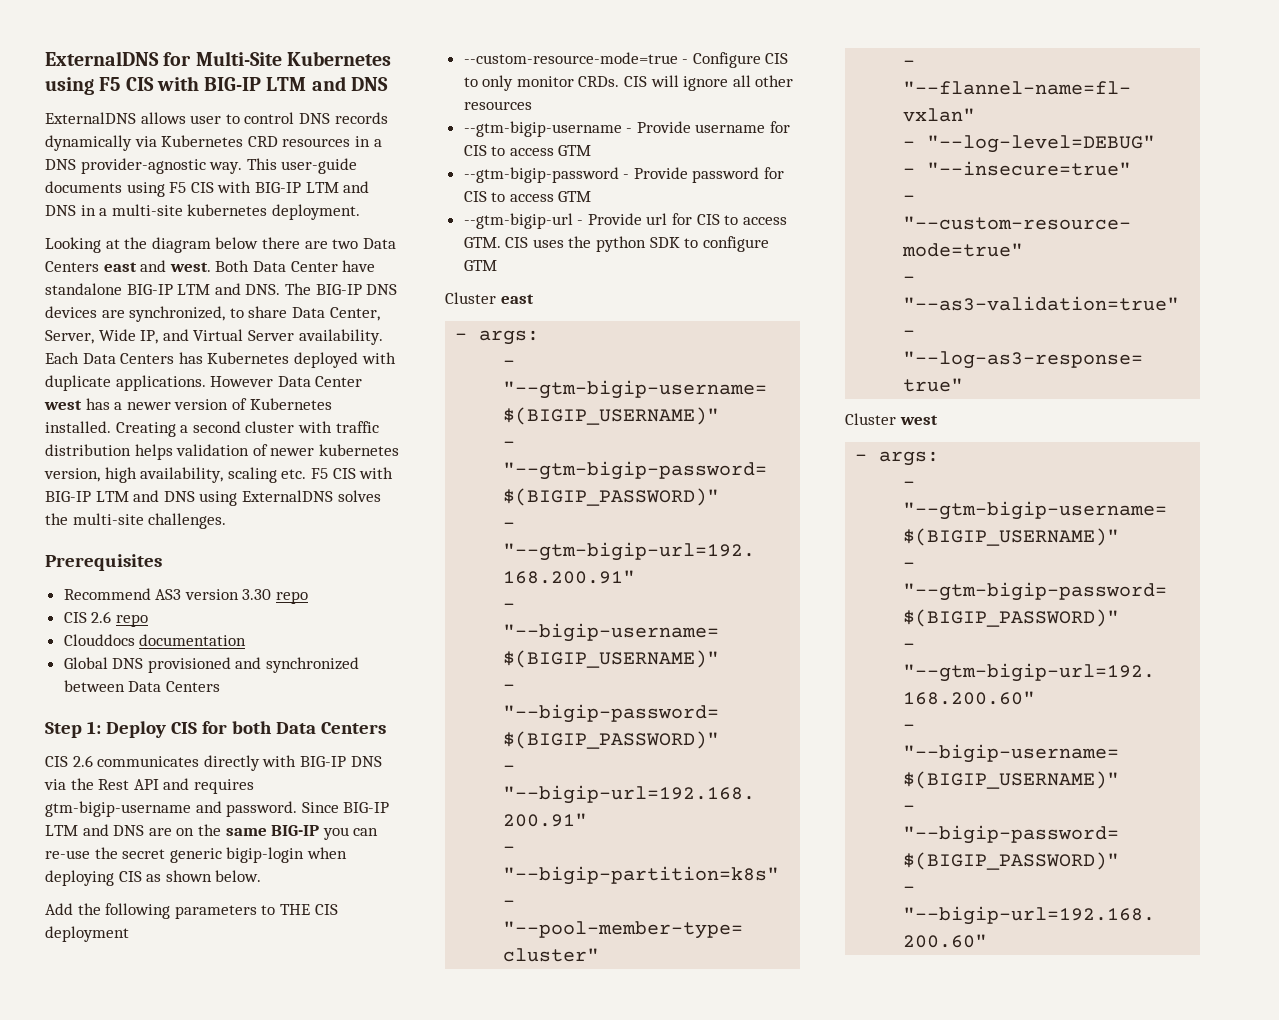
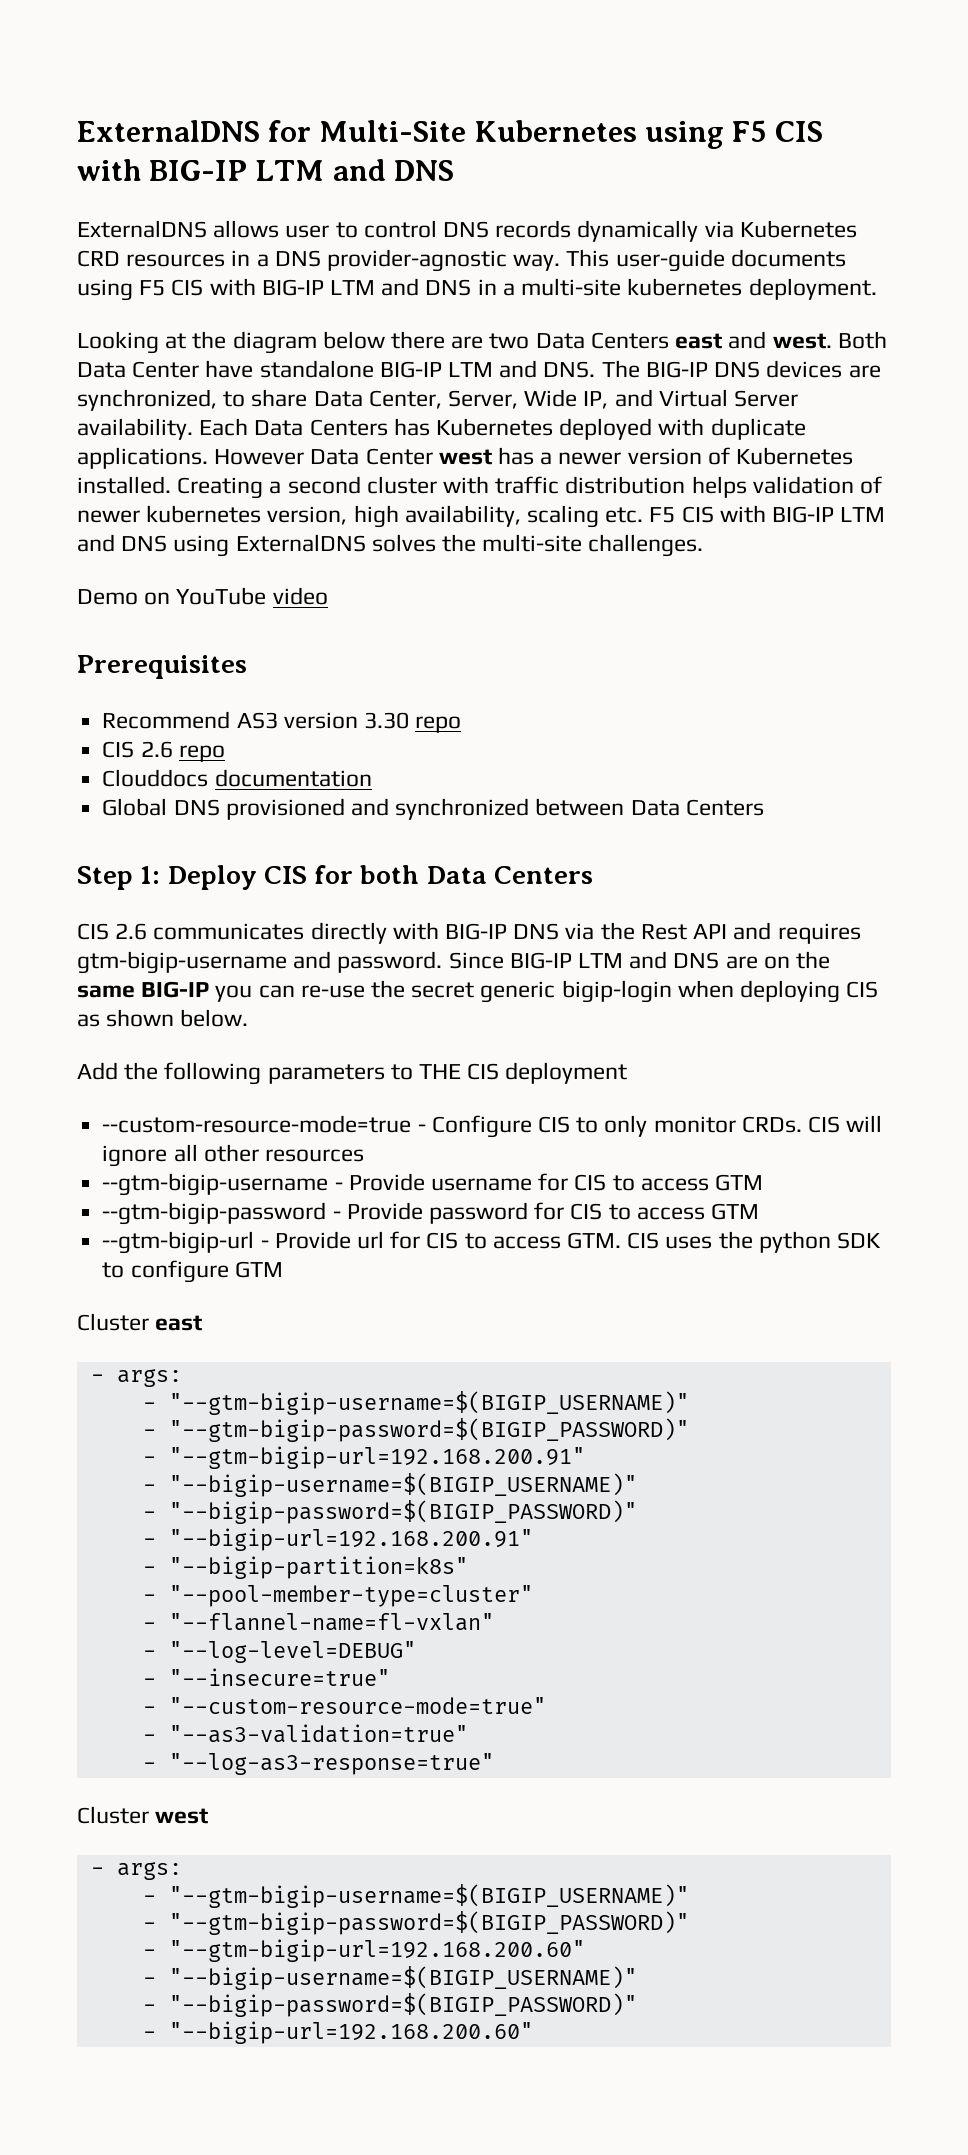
(227, 521) none -> [77,587,328,605] // Demo on YouTube video

